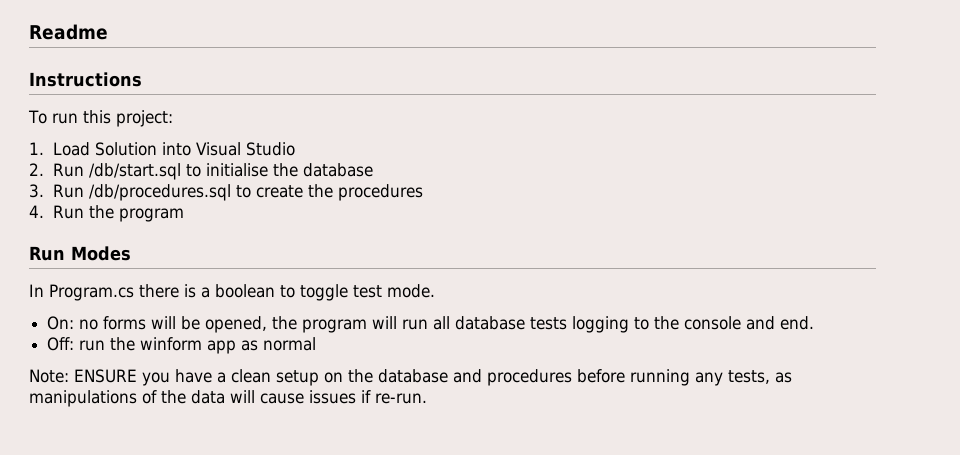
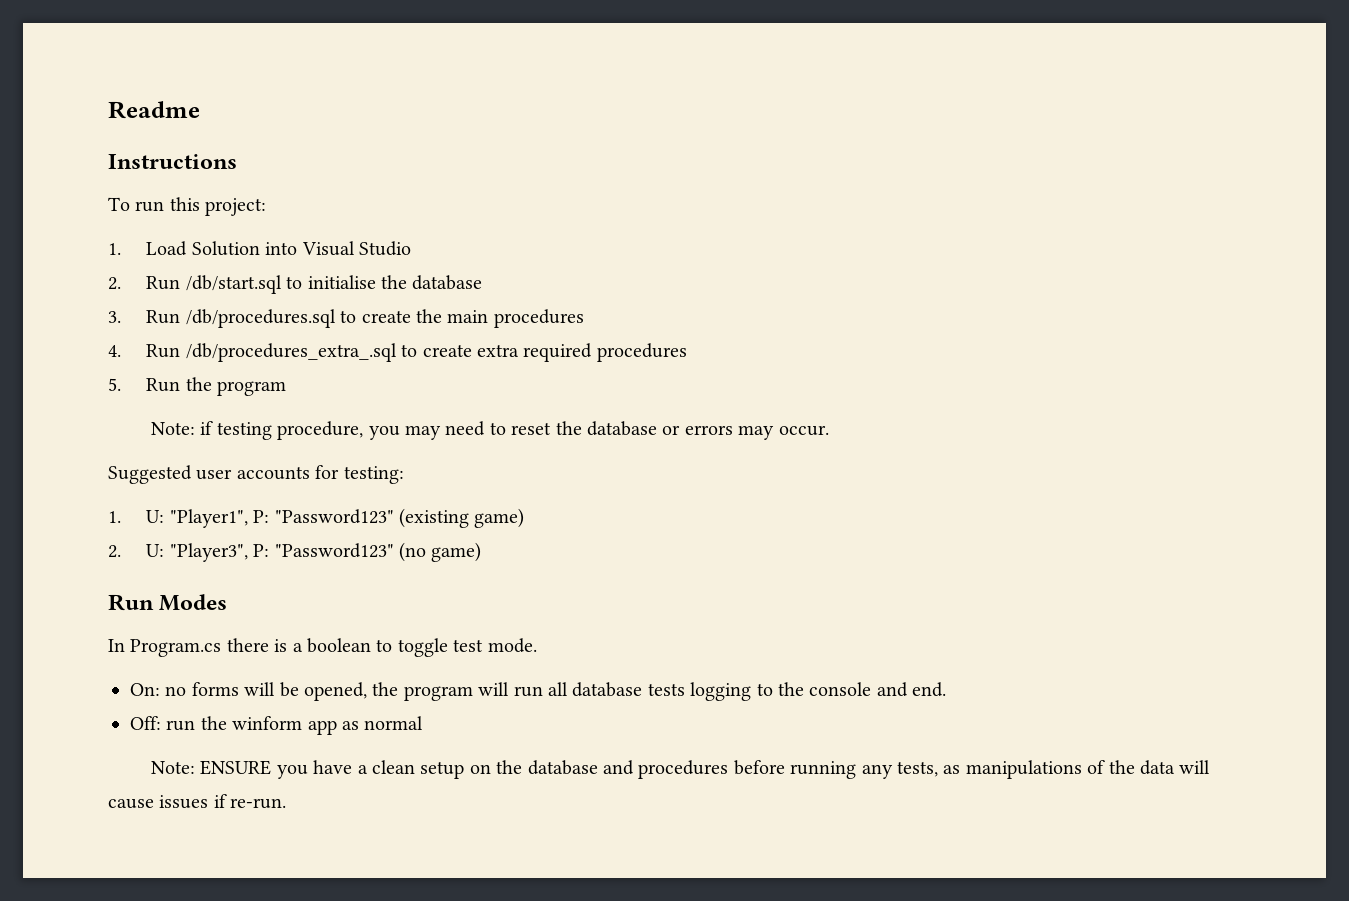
[337,184,423,201] [29,205,44,218] procedures // 4. -> [447,309,584,328] [108,343,687,362] [108,378,121,391] main procedures // 4. Run /db/procedures_extra_.sql to create extra required procedures // 5.
(184, 215) none -> [151,421,829,440] [108,465,404,484] [108,508,525,528] [108,542,482,562] // Note: if testing procedure, you may need to reset the database or errors may occur. // Suggested user accounts for testing: // 1. U: "Player1", P: "Password123" (existing game) // 2. U: "Player3", P: "Password123" (no game)

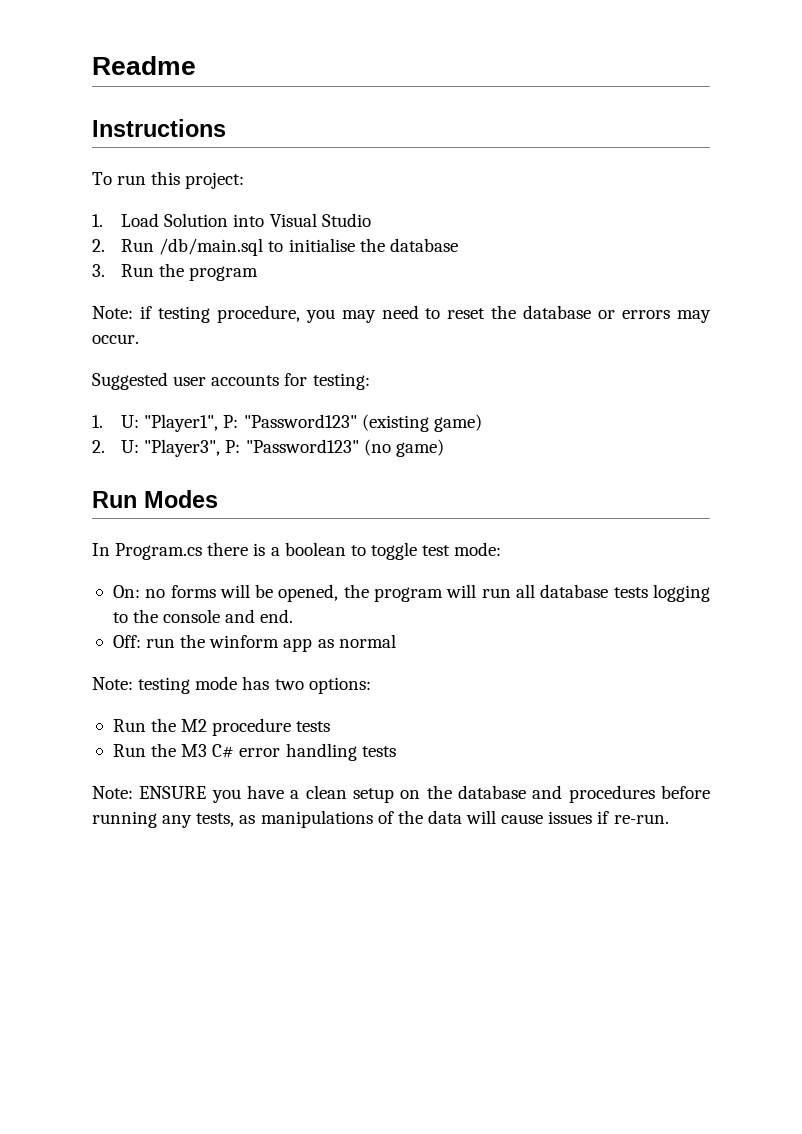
[185,275,282,294] /db/start.sql -> [159,238,264,256] /db/main.sql
[185,309,584,328] [108,343,687,362] [108,378,181,392] /db/procedures.sql to create the main procedures // 4. Run /db/procedures_extra_.sql to create extra required procedures // 5. Run -> (155, 270) none
[487,638,537,653] mode. -> [454,542,502,556] mode:
(424, 723) none -> [92,676,371,694] [112,718,331,736] [112,743,396,761] // Note: testing mode has two options: // Run the M2 procedure tests // Run the M3 C# error handling tests

